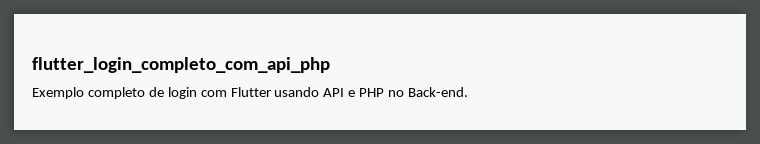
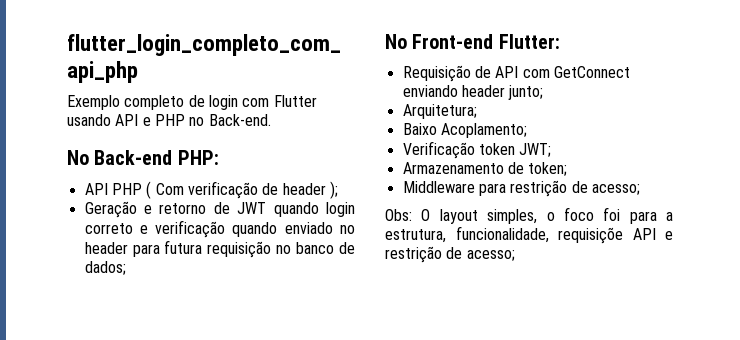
(469, 92) none -> [67,150,219,165] [84,181,338,199] [84,201,355,218] [84,220,355,238] [84,240,355,258] [84,261,126,275] [385,34,560,49] [402,65,630,82] [402,85,544,100] [402,104,477,119] [402,123,527,138] [402,141,552,159] [402,162,568,176] [402,180,640,197] [385,207,673,224] [385,226,673,244] [385,246,515,263] // No Back-end PHP: // API PHP ( Com verificação de header ); // Geração e retorno de JWT quando login correto e verificação quando enviado no header para futura requisição no banco de dados; // No Front-end Flutter: // Requisição de API com GetConnect enviando header junto; // Arquitetura; // Baixo Acoplamento; // Verificação token JWT; // Armazenamento de token; // Middleware para restrição de acesso; // Obs: O layout simples, o foco foi para a estrutura, funcionalidade, requisiçõe API e restrição de acesso;

